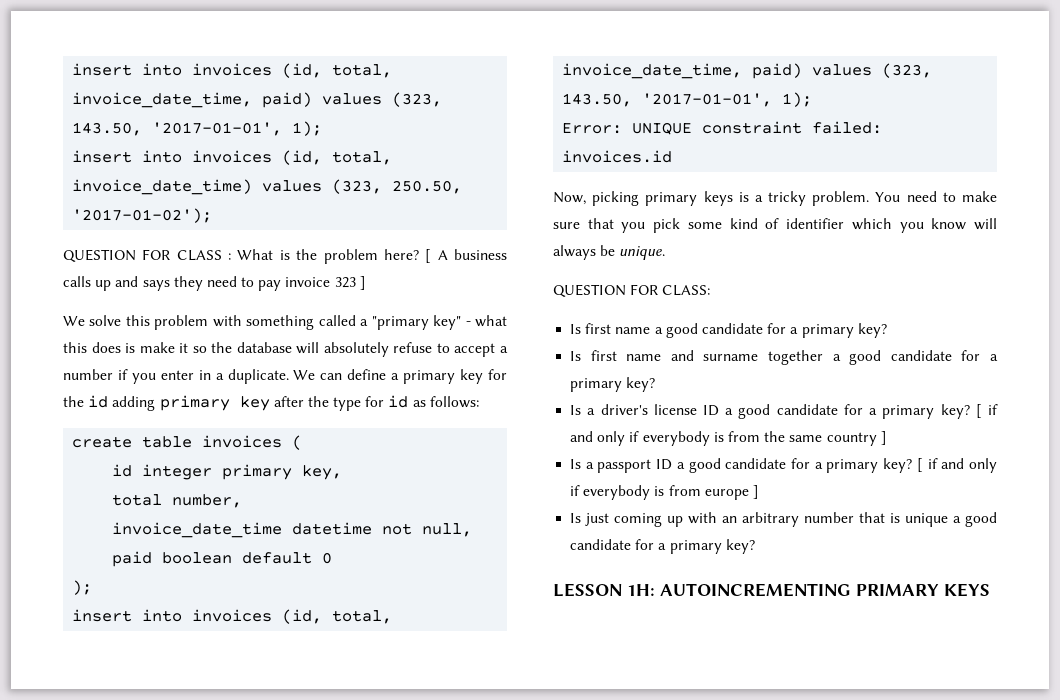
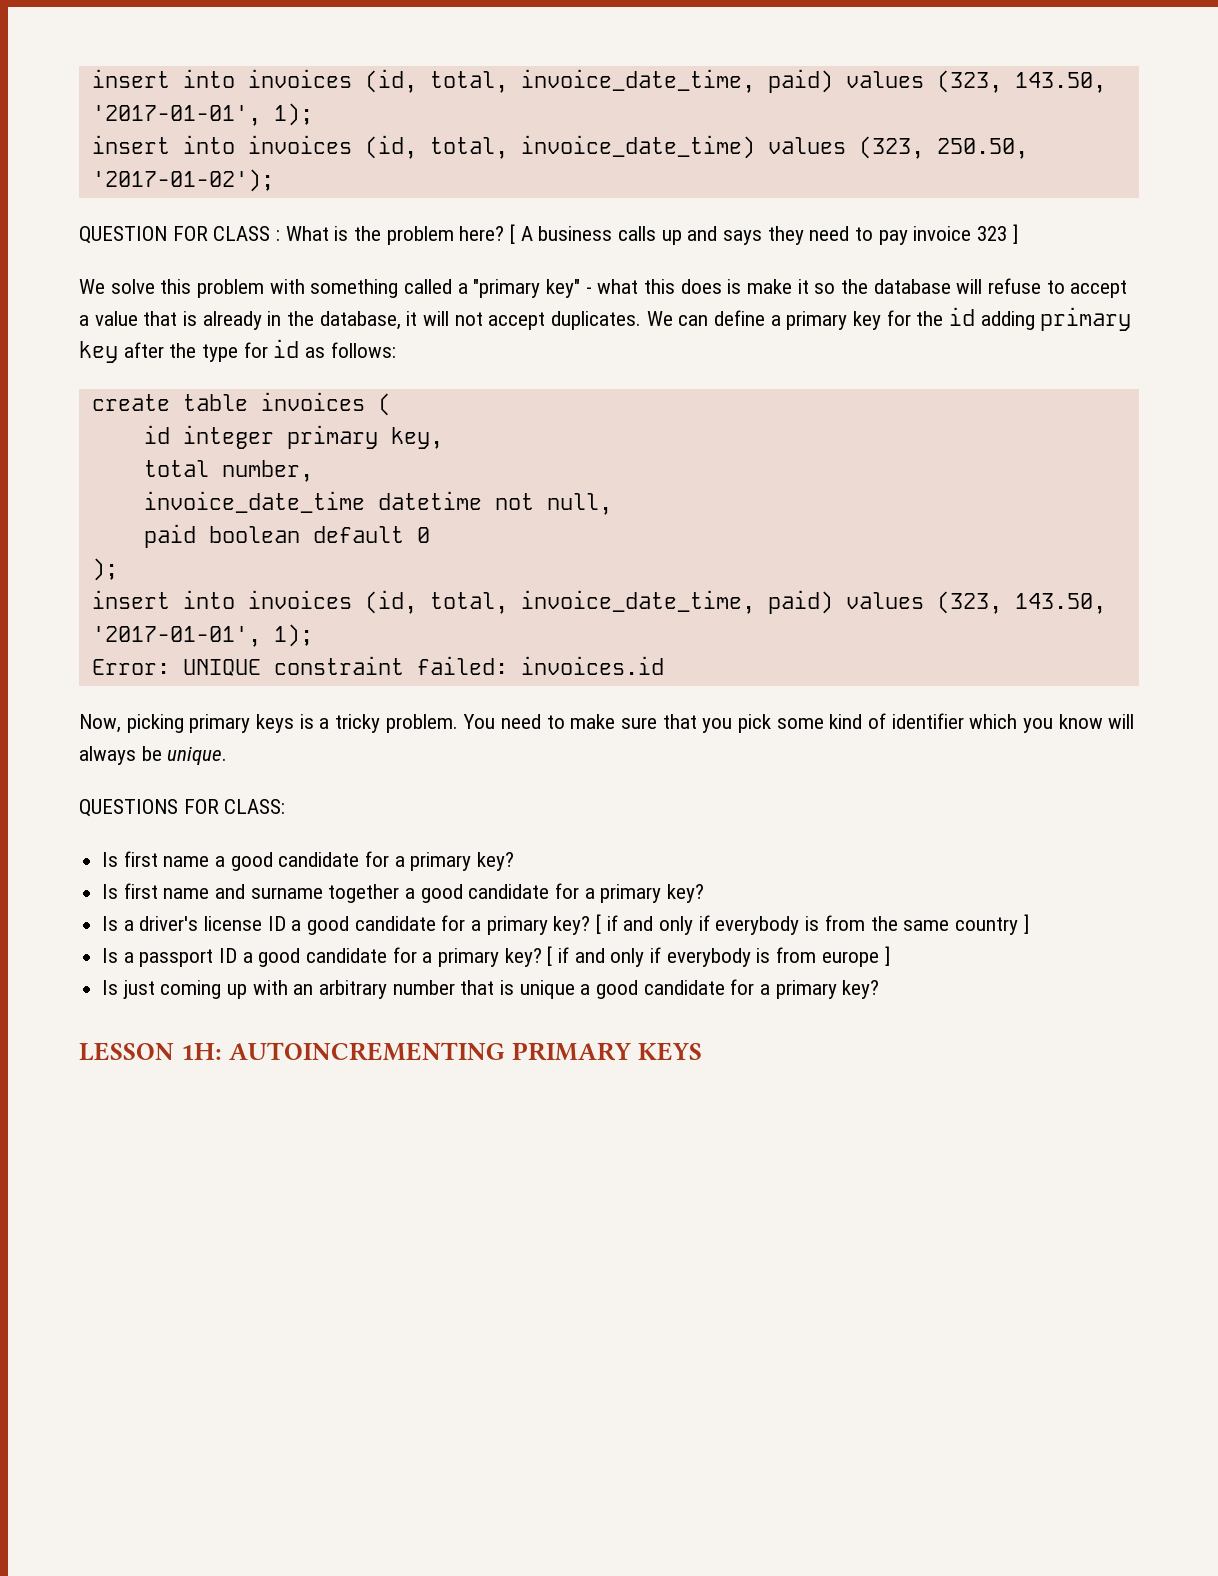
[323,342,389,357] absolutely -> (983, 286) none
[63,369,289,384] number if you enter in a duplicate. -> [94,311,642,330] value that is already in the database, it will not accept duplicates.
[553,284,626,298] QUESTION -> [79,799,178,817] QUESTIONS

